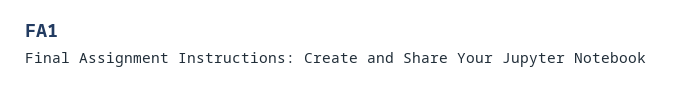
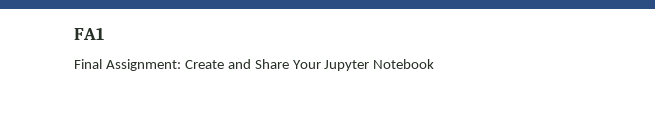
[79,52,295,67] Assignment Instructions: -> [105,59,181,71] Assignment:

